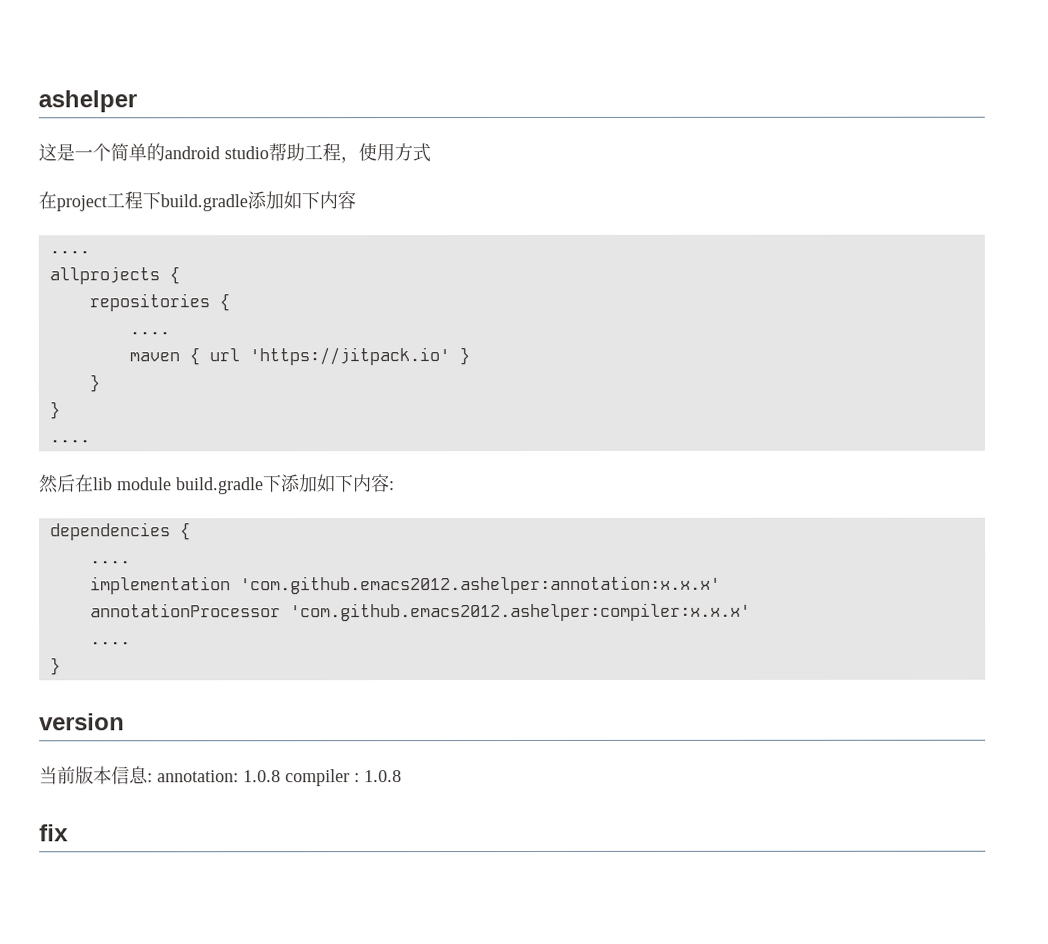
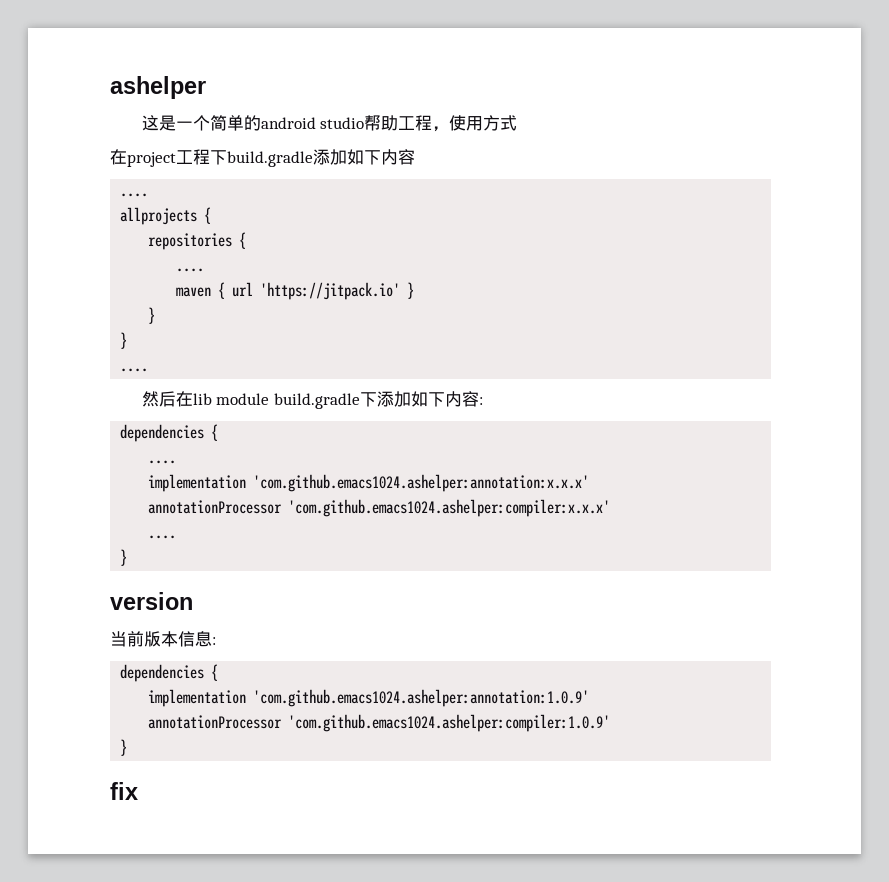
[239,575,721,595] [89,602,751,622] 'com.github.emacs2012.ashelper:annotation:x.x.x' // annotationProcessor 'com.github.emacs2012.ashelper:compiler:x.x.x' -> [253,474,590,492] [148,499,611,517] 'com.github.emacs1024.ashelper:annotation:x.x.x' // annotationProcessor 'com.github.emacs1024.ashelper:compiler:x.x.x'
[157,769,402,787] annotation: 1.0.8 compiler : 1.0.8 -> [120,664,219,682] [148,689,590,707] [148,714,611,732] [120,739,128,756] // dependencies { // implementation 'com.github.emacs1024.ashelper:annotation:1.0.9' // annotationProcessor 'com.github.emacs1024.ashelper:compiler:1.0.9' // }

